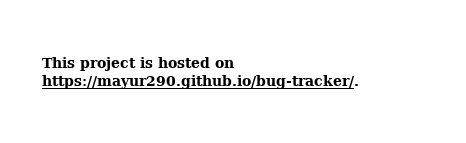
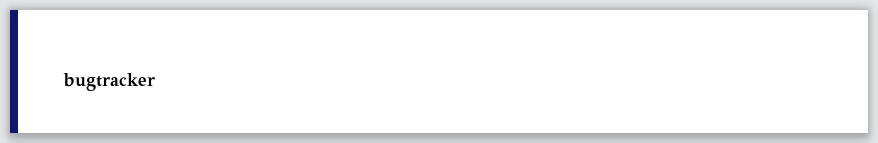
[42,57,234,71] [42,75,359,89] This project is hosted on https://mayur290.github.io/bug-tracker/. -> [63,73,155,91] bugtracker

